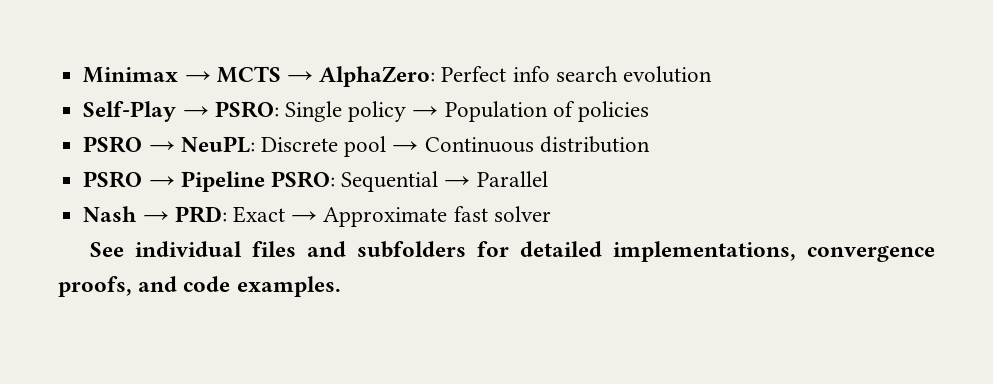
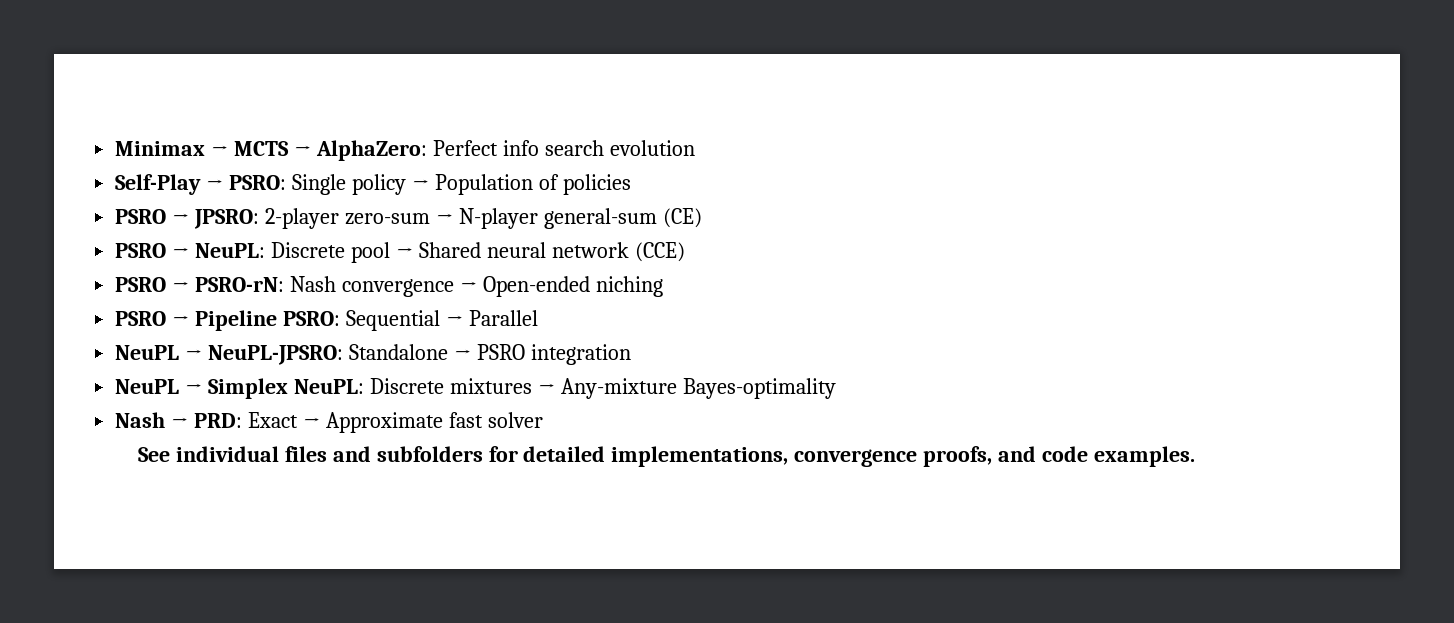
(649, 111) none -> [115,208,702,229] // PSRO → JPSRO: 2-player zero-sum → N-player general-sum (CE)
[424,136,650,153] Continuous distribution -> [418,242,685,262] [115,276,663,297] Shared neural network (CCE) // PSRO → PSRO-rN: Nash convergence → Open-ended niching
(548, 179) none -> [115,344,631,365] [115,378,836,399] // NeuPL → NeuPL-JPSRO: Standalone → PSRO integration // NeuPL → Simplex NeuPL: Discrete mixtures → Any-mixture Bayes-optimality

